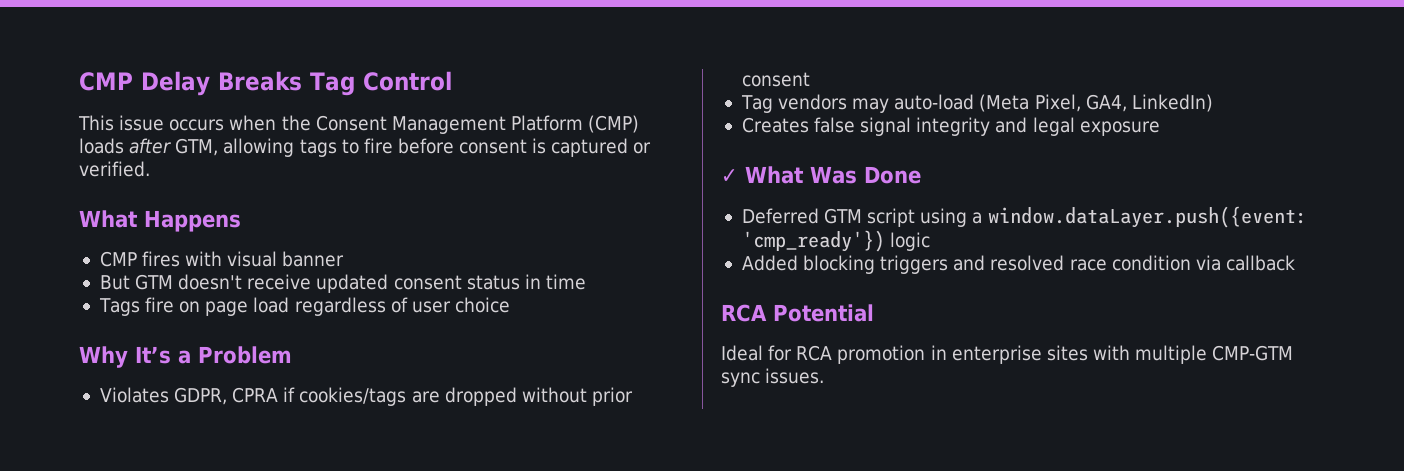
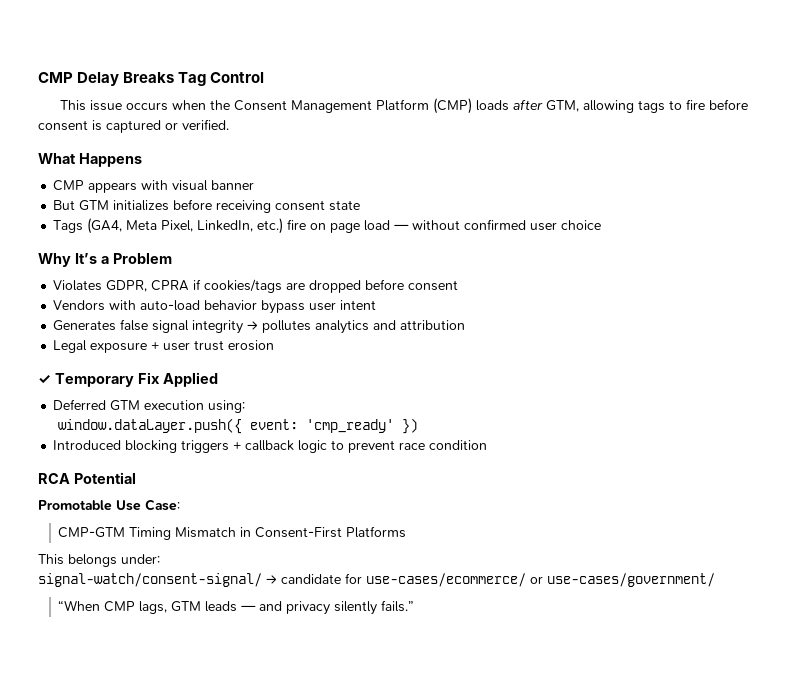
[142,251,181,267] fires -> [88,182,138,193] appears
[178,274,586,293] [98,298,140,316] doesn't receive updated consent status in time // Tags -> [113,199,361,213] [53,218,284,234] initializes before receiving consent state // Tags (GA4, Meta Pixel, LinkedIn, etc.)
[294,297,408,316] regardless of -> [394,219,527,230] — without confirmed
[521,387,633,406] without prior -> [365,279,405,290] before
[740,94,1213,113] [741,117,1160,136] [721,166,921,184] [741,206,1307,228] [741,230,931,252] [741,255,1065,274] Tag vendors may auto-load (Meta Pixel, GA4, LinkedIn) // Creates false signal integrity and legal exposure // ✓ What Was Done // Deferred GTM script using a window.dataLayer.push({event: 'cmp_ready'}) logic // Added blocking triggers and resolved -> [53,300,377,314] [53,319,466,334] [53,340,275,353] [38,372,218,387] [53,399,246,413] [58,418,419,434] [53,440,396,453] Vendors with auto-load behavior bypass user intent // Generates false signal integrity → pollutes analytics and attribution // Legal exposure + user trust erosion // ✓ Temporary Fix Applied // Deferred GTM execution using: // window.dataLayer.push({ event: 'cmp_ready' }) // Introduced blocking triggers + callback logic to prevent
[1195,255,1295,271] via callback -> (488, 445) none
[721,345,1294,364] [721,368,825,387] Ideal for RCA promotion in enterprise sites with multiple CMP-GTM sync issues. -> [38,499,180,511] [58,526,407,540] [38,554,160,567] [38,573,715,587] [58,600,415,615] Promotable Use Case: // CMP-GTM Timing Mismatch in Consent-First Platforms // This belongs under: // signal-watch/consent-signal/ → candidate for use-cases/ecommerce/ or use-cases/government/ // “When CMP lags, GTM leads — and privacy silently fails.”

